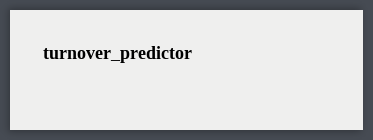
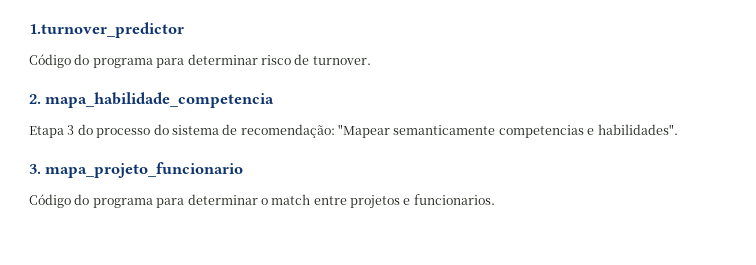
[43,46,192,63] turnover_predictor -> [29,22,184,38] [29,54,371,68] [29,92,275,108] [29,124,678,138] [29,162,244,178] [29,194,495,209] 1.turnover_predictor // Código do programa para determinar risco de turnover. // 2. mapa_habilidade_competencia // Etapa 3 do processo do sistema de recomendação: "Mapear semanticamente competencias e habilidades". // 3. mapa_projeto_funcionario // Código do programa para determinar o match entre projetos e funcionarios.

